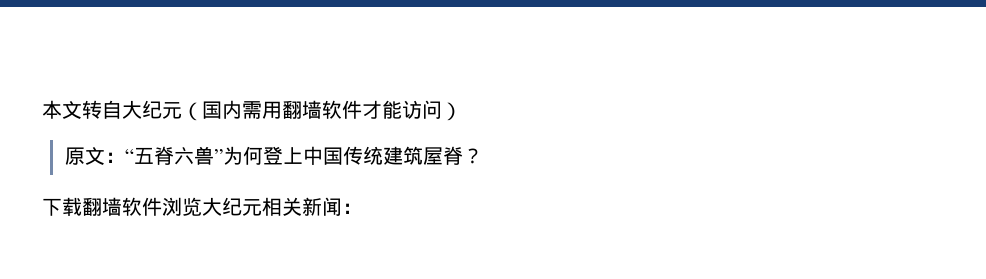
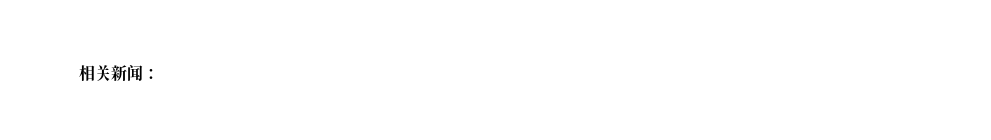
[42,100,462,121] [64,146,483,165] [42,197,262,216] 本文转自大纪元（国内需用翻墙软件才能访问） // 原文：“五脊六兽”为何登上中国传统建筑屋脊？ // 下载翻墙软件浏览大纪元 -> (79, 73) none

